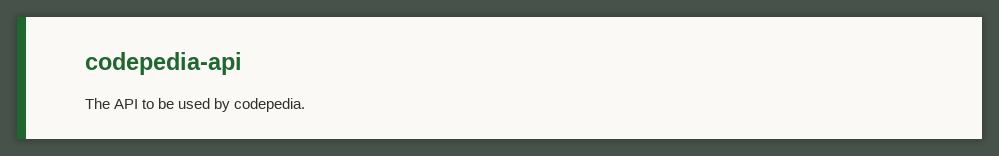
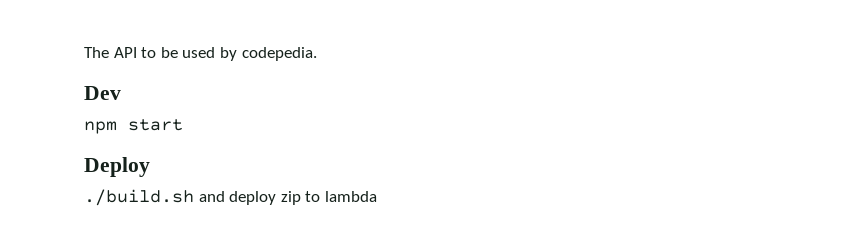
[85,52,242,75] codepedia-api // -> (84, 52) none
(306, 105) none -> [84,86,121,100] [84,119,183,134] [84,157,150,177] [84,189,377,206] // Dev // npm start // Deploy // ./build.sh and deploy zip to lambda

